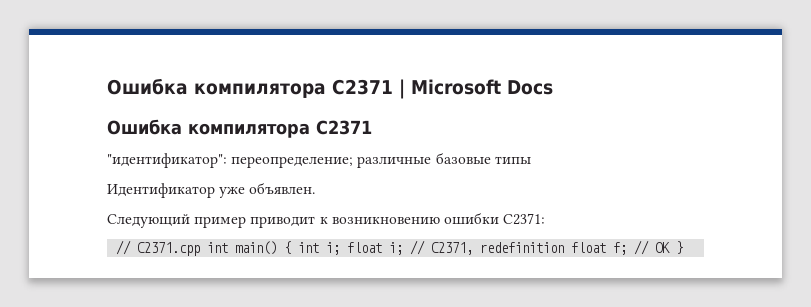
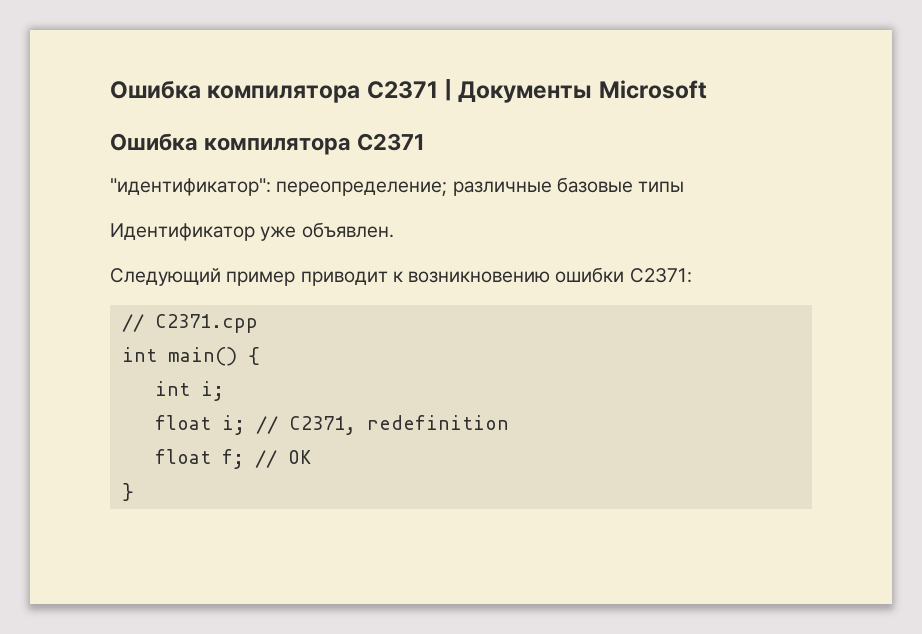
(405, 89) none -> [458,81,593,103] Документы
[507,80,553,95] Docs -> (707, 89) none
(201, 249) none -> (258, 323) //
(292, 247) none -> (260, 356) //
(341, 248) none -> (224, 391) //
(565, 247) none -> (509, 422) //
(671, 247) none -> (312, 457) //

